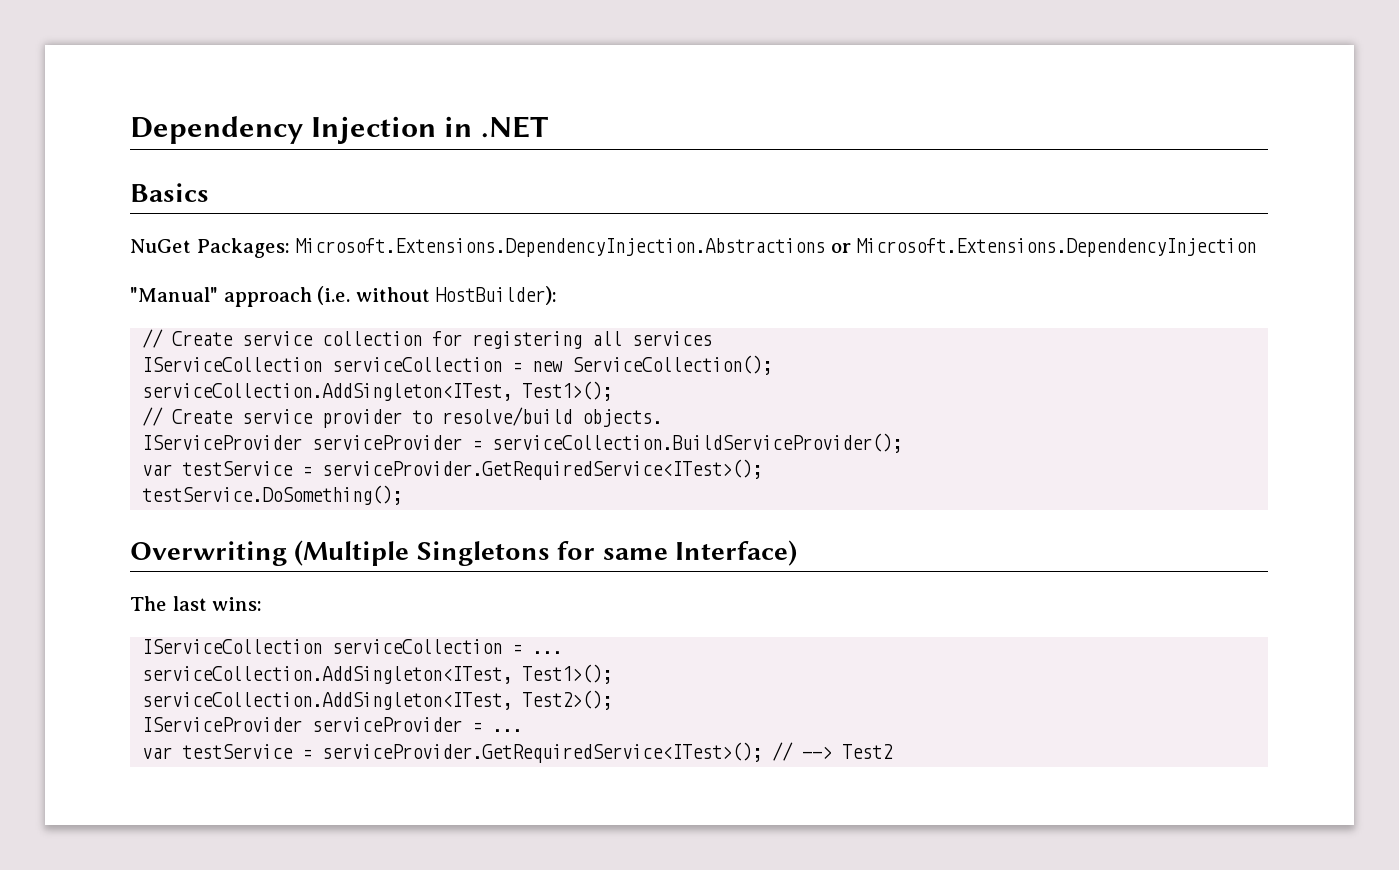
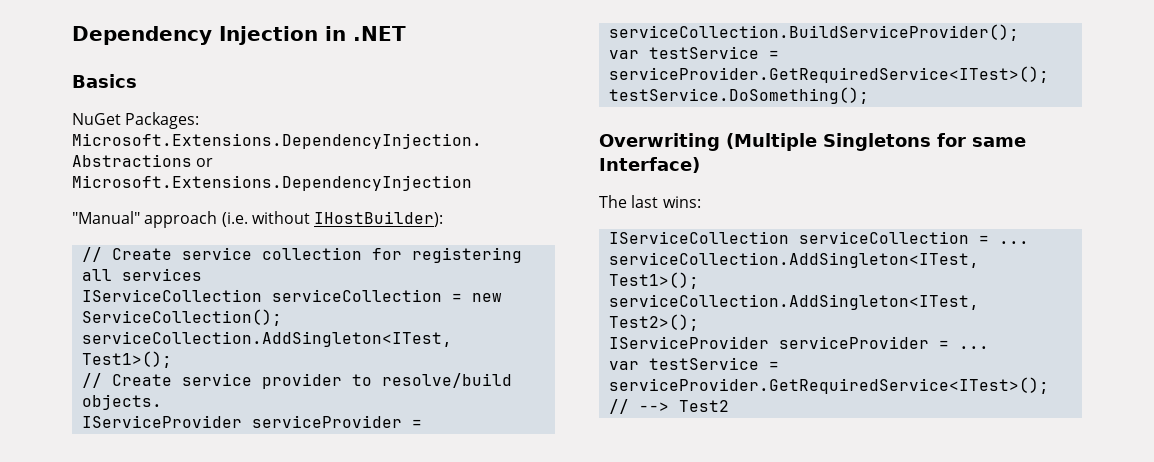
[435,286,558,305] HostBuilder): -> [314,211,444,227] IHostBuilder):

